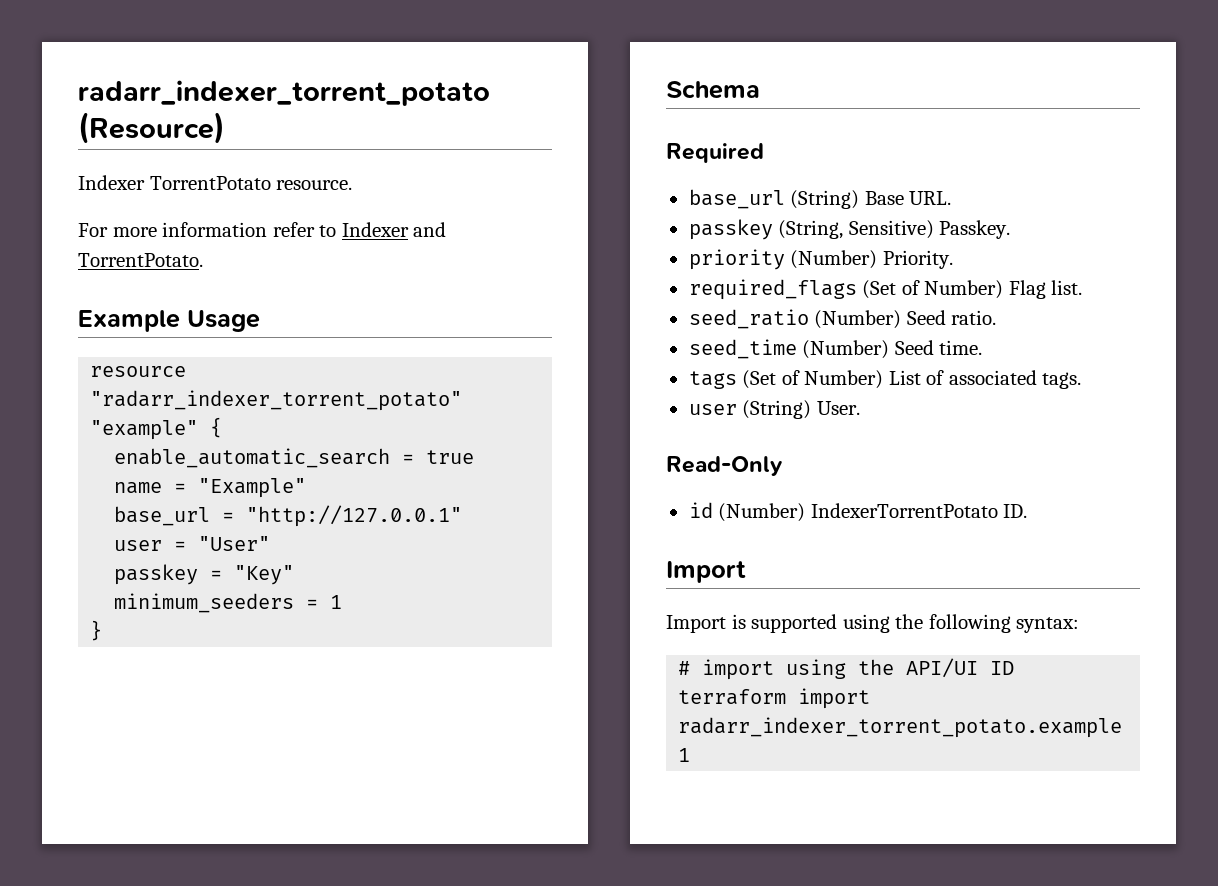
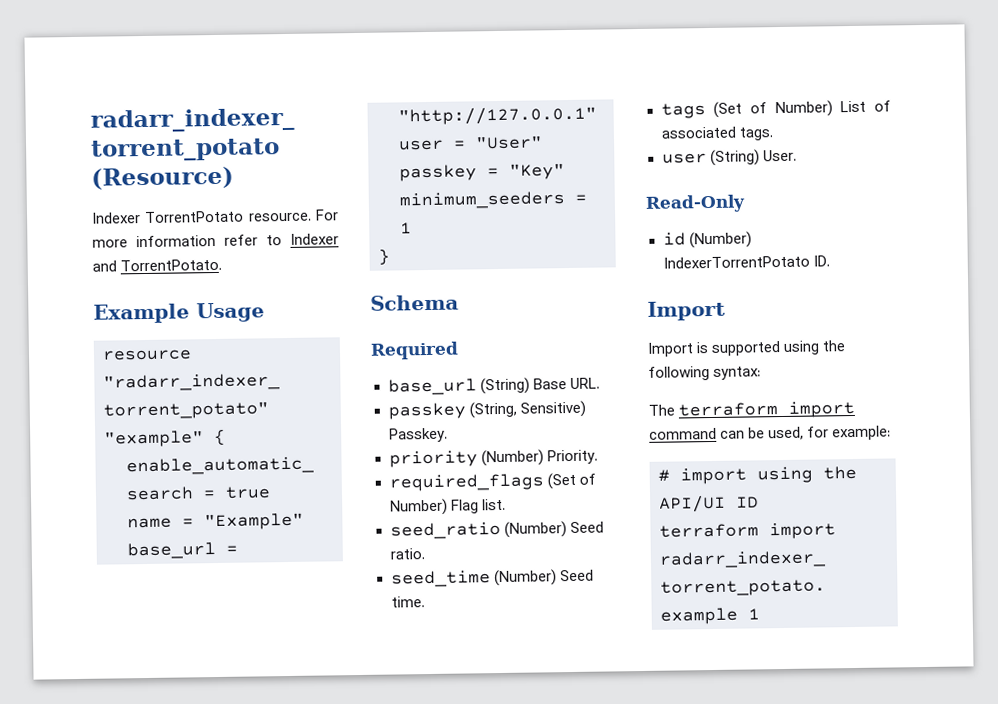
(353, 185) // -> (312, 217) none
(1080, 625) none -> [648,400,856,418] [649,425,892,441] // The terraform import command can be used, for example:

